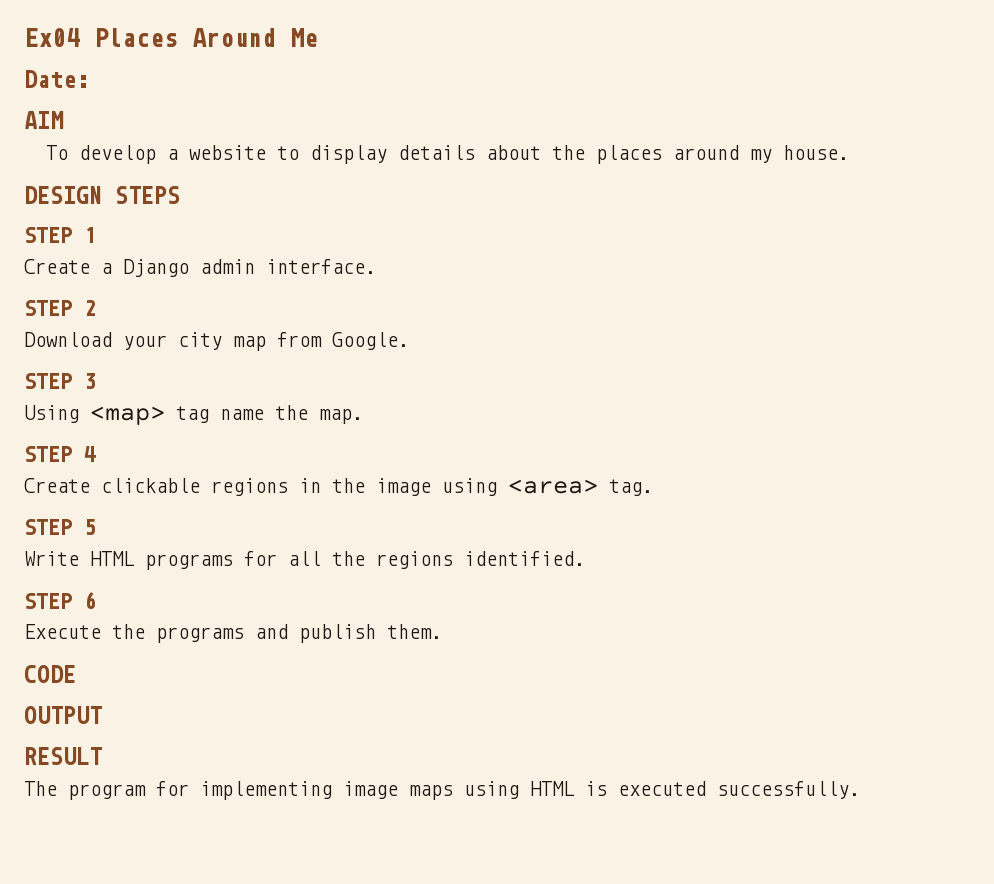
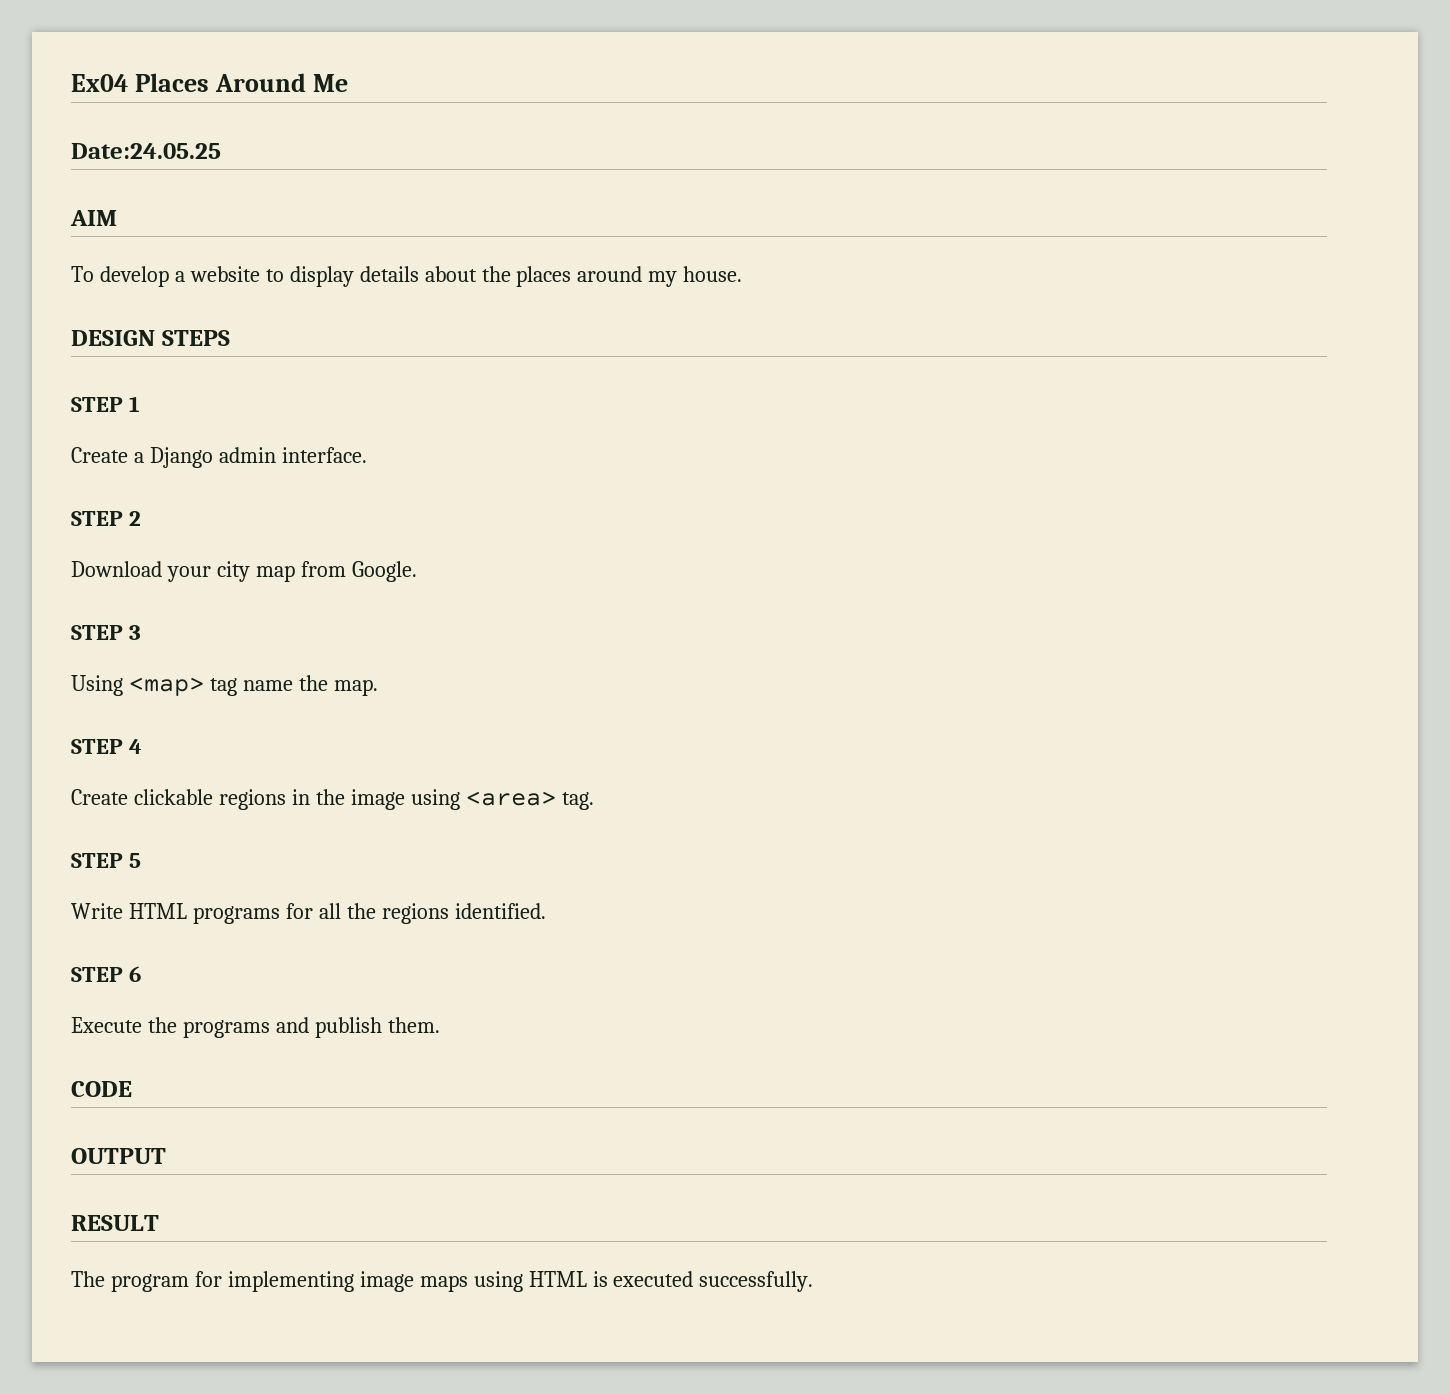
[24,70,89,88] Date: -> [71,143,221,159] Date:24.05.25

